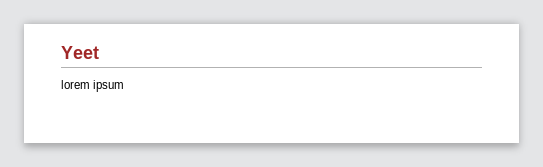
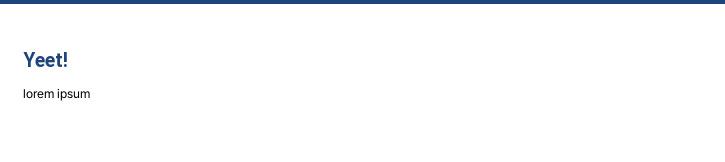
[61,46,99,59] Yeet -> [23,52,68,67] Yeet!

